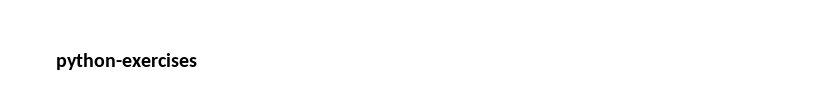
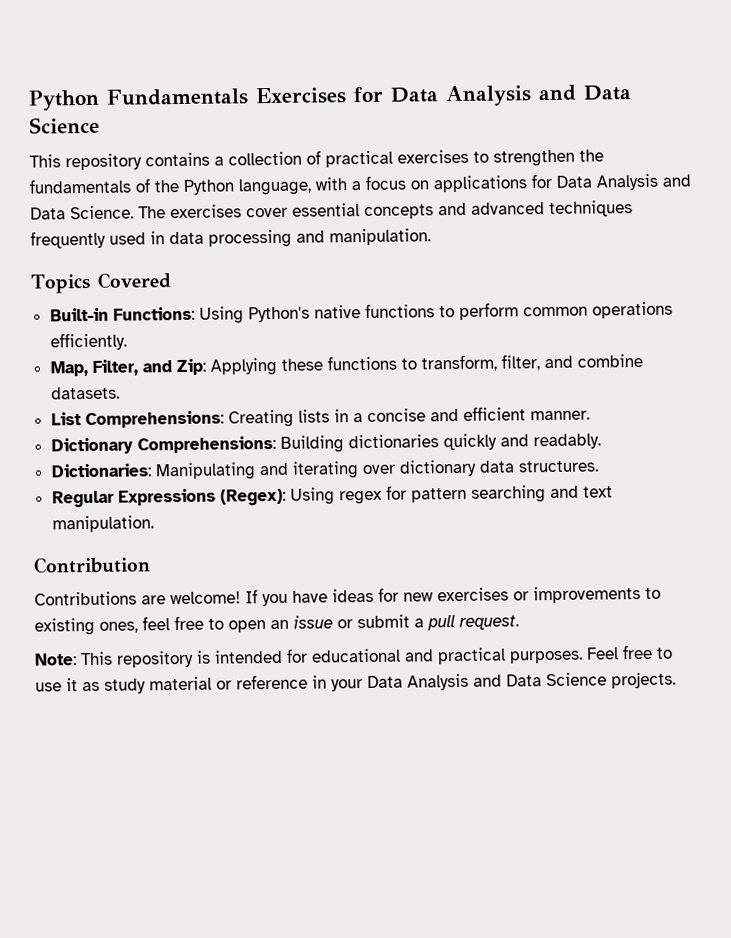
[56,53,197,70] python-exercises -> [28,84,632,111] [29,116,100,134] [29,149,604,171] [29,173,691,196] [30,200,633,220] [30,228,431,249] [30,272,172,294] [49,301,673,324] [49,332,127,351] [49,353,643,377] [50,386,120,400] [50,406,590,429] [50,433,601,455] [50,459,599,481] [51,485,613,508] [51,515,154,533] [33,556,151,574] [34,586,661,607] [34,614,519,636] [34,644,673,668] [35,671,676,694] Python Fundamentals Exercises for Data Analysis and Data Science // This repository contains a collection of practical exercises to strengthen the fundamentals of the Python language, with a focus on applications for Data Analysis and Data Science. The exercises cover essential concepts and advanced techniques frequently used in data processing and manipulation. // Topics Covered // Built-in Functions: Using Python's native functions to perform common operations efficiently. // Map, Filter, and Zip: Applying these functions to transform, filter, and combine datasets. // List Comprehensions: Creating lists in a concise and efficient manner. // Dictionary Comprehensions: Building dictionaries quickly and readably. // Dictionaries: Manipulating and iterating over dictionary data structures. // Regular Expressions (Regex): Using regex for pattern searching and text manipulation. // Contribution // Contributions are welcome! If you have ideas for new exercises or improvements to existing ones, feel free to open an issue or submit a pull request. // Note: This repository is intended for educational and practical purposes. Feel free to use it as study material or reference in your Data Analysis and Data Science projects.

